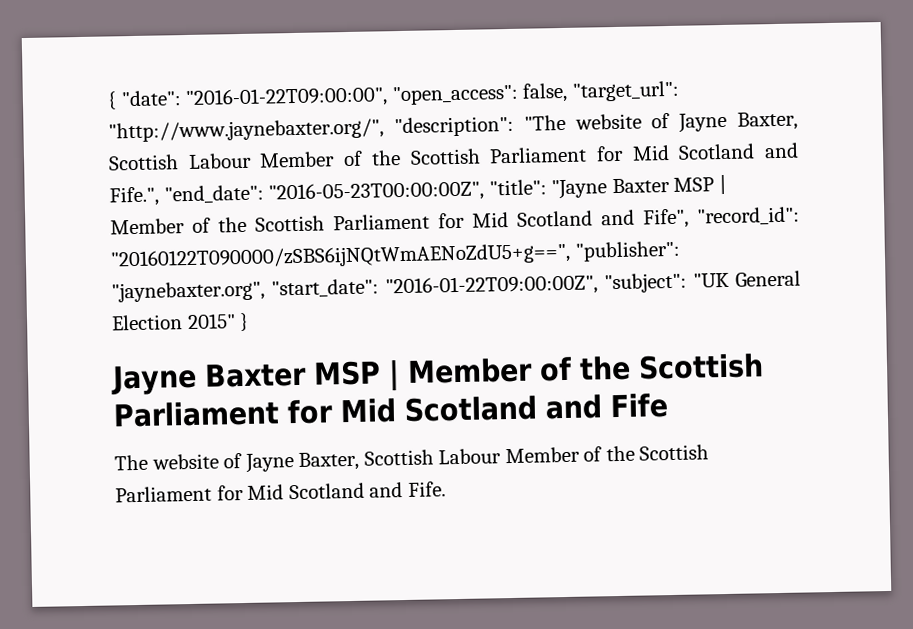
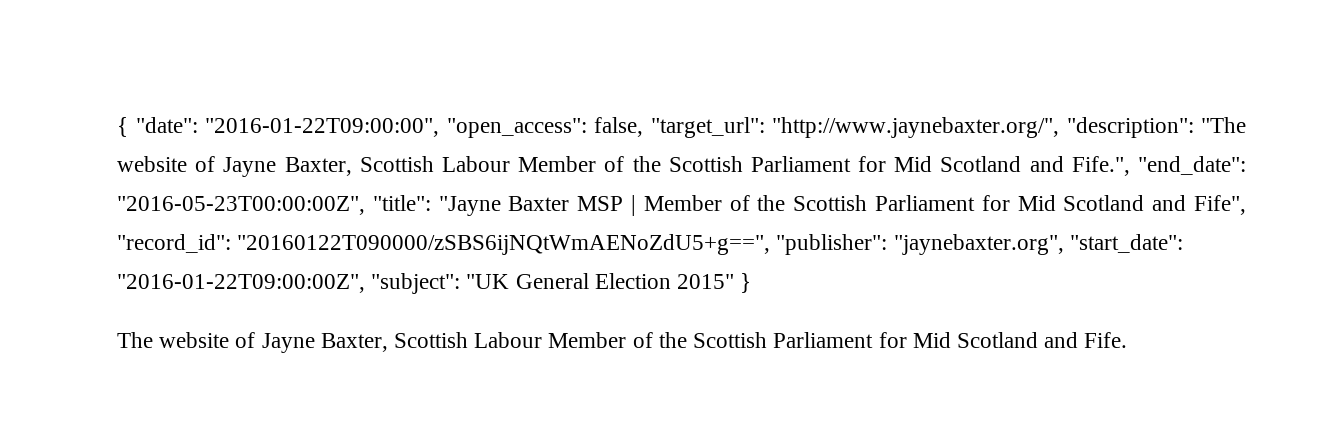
[110,353,764,396] [113,393,668,428] // Jayne Baxter MSP | Member of the Scottish Parliament for Mid Scotland and Fife -> (752, 283) none

